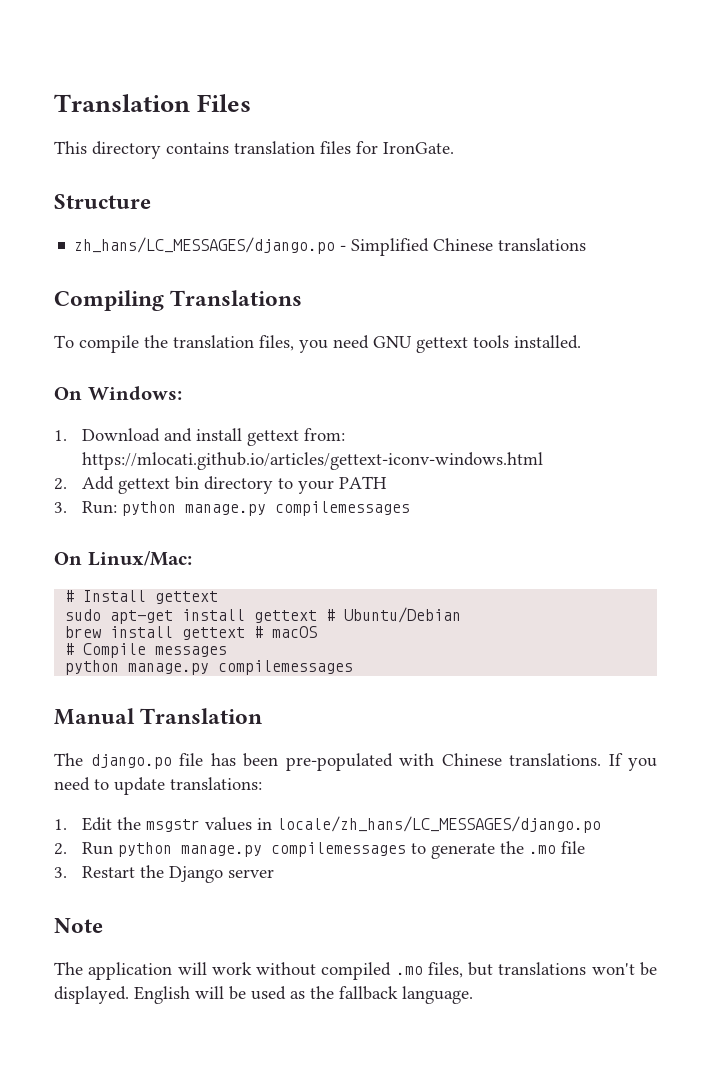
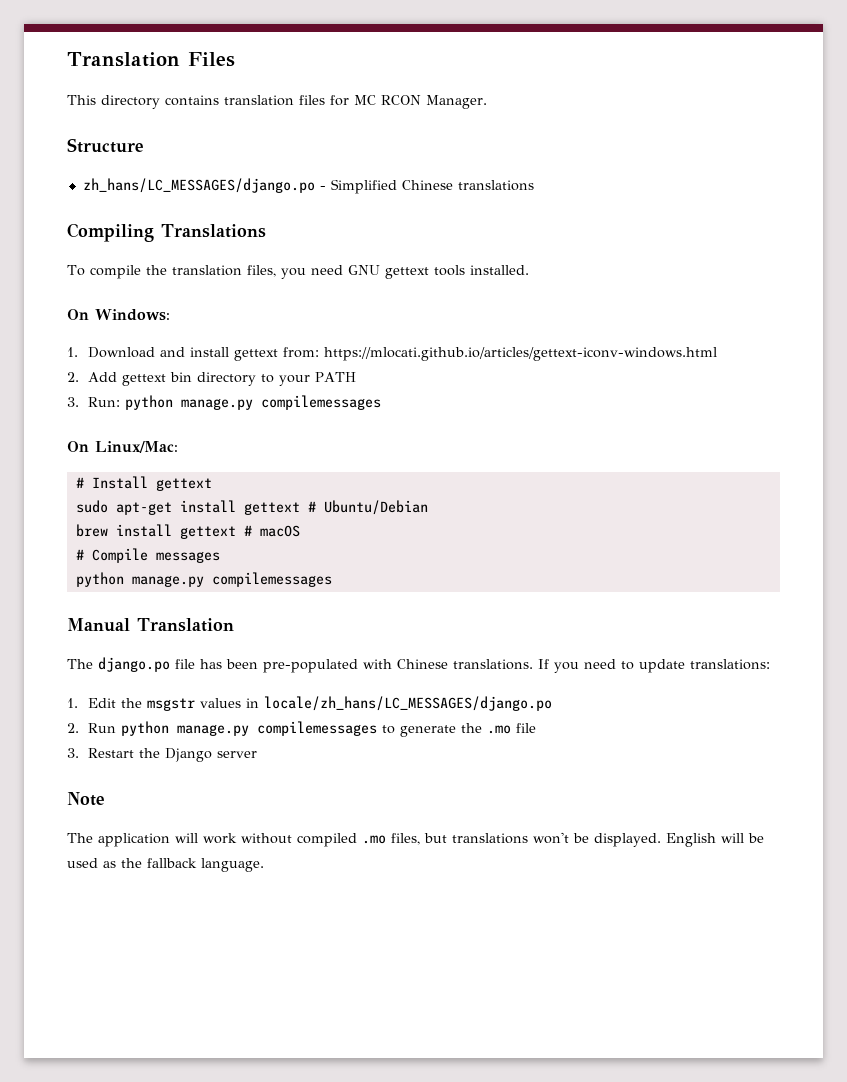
[383,142,454,154] IronGate. -> [354,95,487,109] MC RCON Manager.

